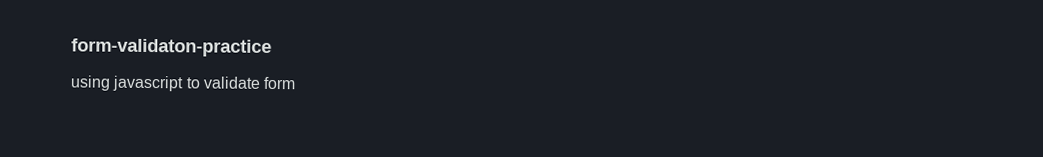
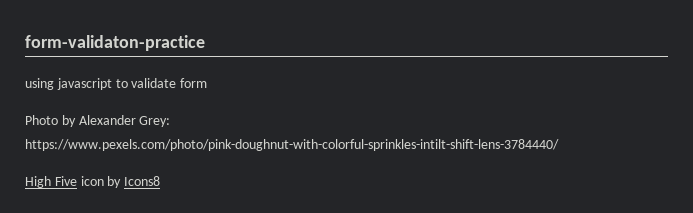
(297, 83) none -> [25,115,171,127] [25,139,559,151] [25,176,161,188] // Photo by Alexander Grey: https://www.pexels.com/photo/pink-doughnut-with-colorful-sprinkles-intilt-shift-lens-3784440/ // High Five icon by Icons8

